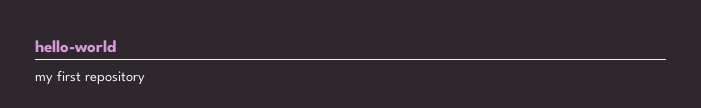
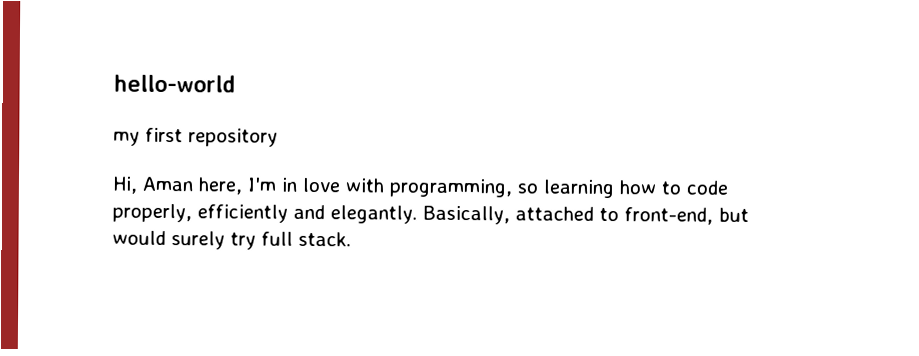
(145, 78) none -> [112,176,728,199] [112,203,749,225] [112,230,351,250] // Hi, Aman here, I'm in love with programming, so learning how to code properly, efficiently and elegantly. Basically, attached to front-end, but would surely try full stack.

